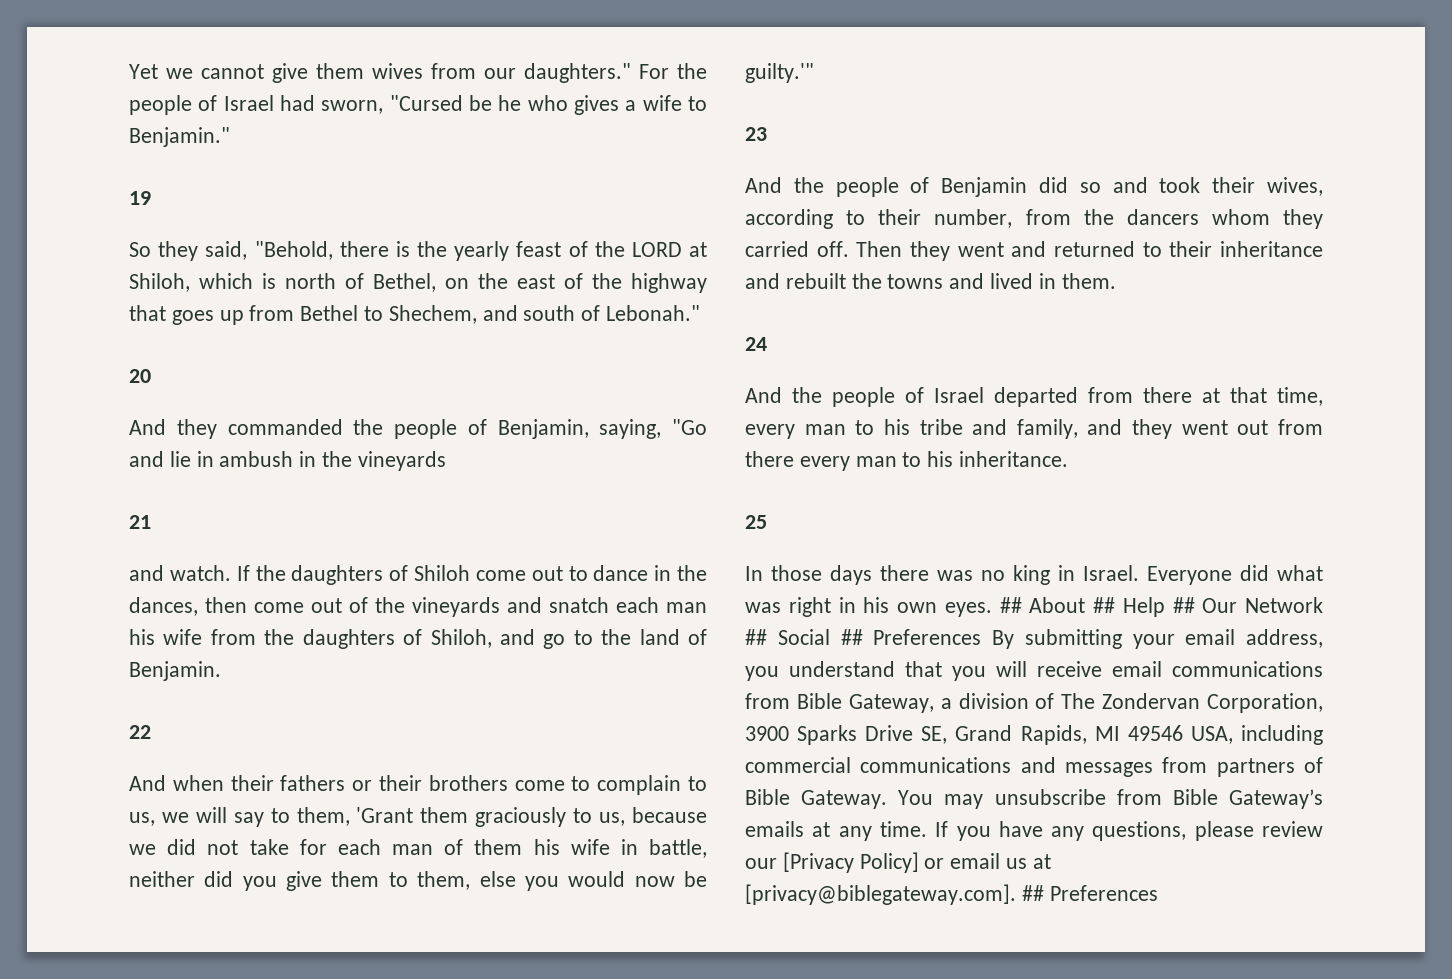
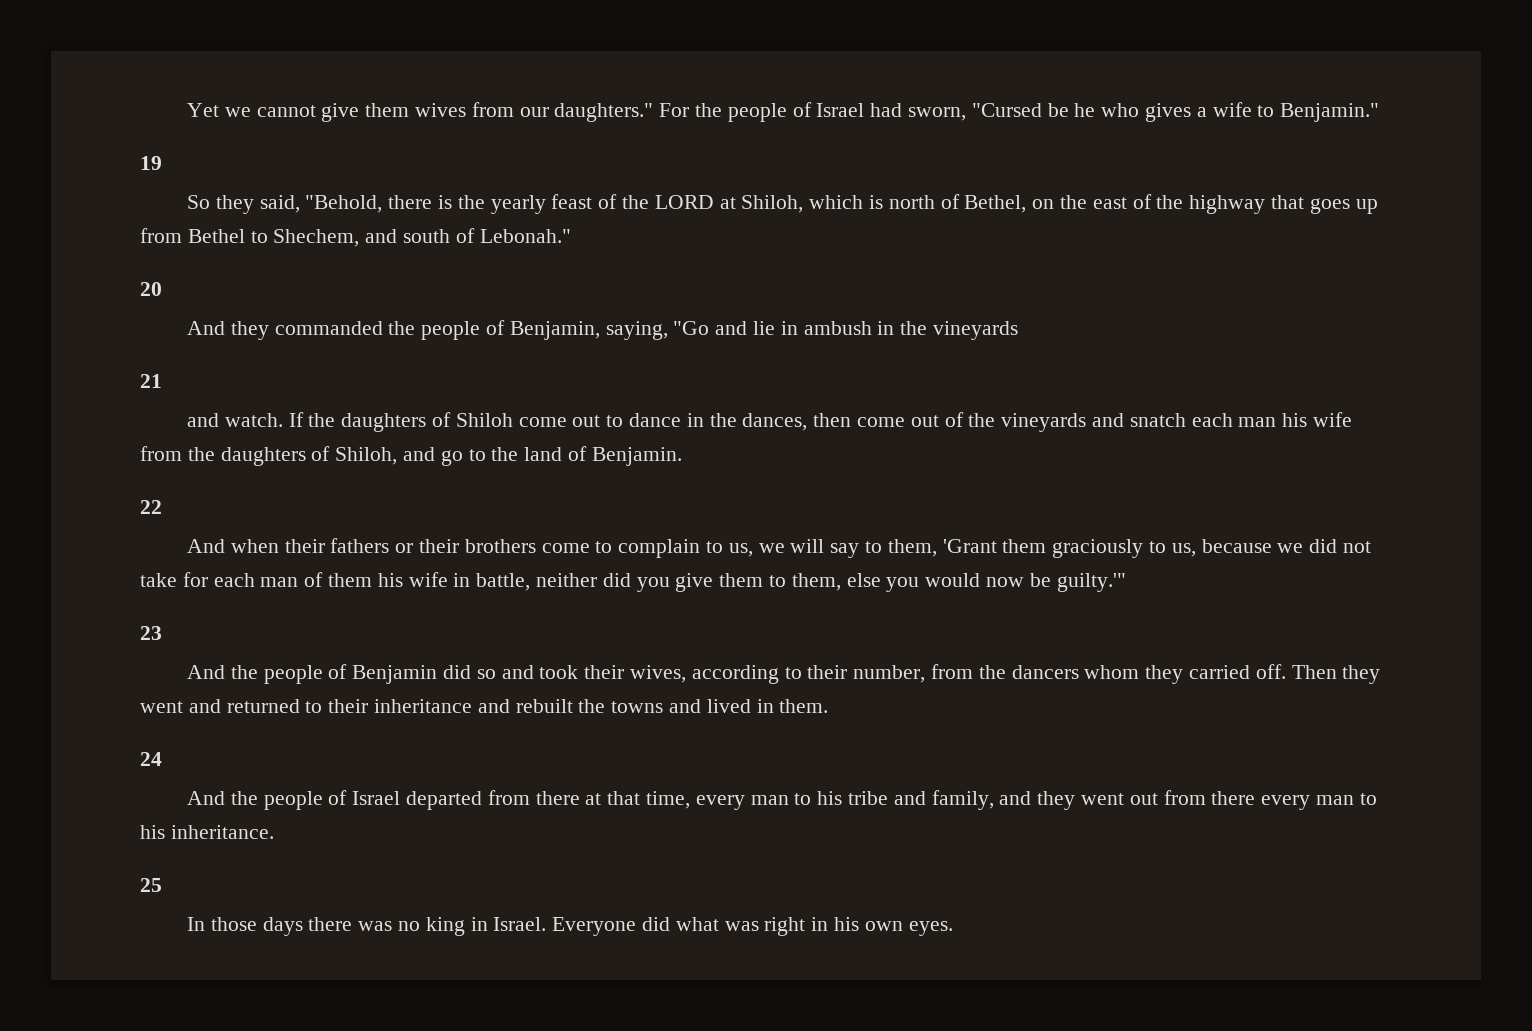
[999,597,1323,617] [745,629,1323,649] [745,661,1323,681] [745,693,1323,713] [745,725,1323,745] [745,757,1323,777] [745,789,1323,809] [745,821,1323,841] [745,852,1051,873] [745,884,1158,905] ## About ## Help ## Our Network ## Social ## Preferences By submitting your email address, you understand that you will receive email communications from Bible Gateway, a division of The Zondervan Corporation, 3900 Sparks Drive SE, Grand Rapids, MI 49546 USA, including commercial communications and messages from partners of Bible Gateway. You may unsubscribe from Bible Gateway’s emails at any time. If you have any questions, please review our [Privacy Policy] or email us at [privacy@biblegateway.com]. ## Preferences -> (953, 928) none

